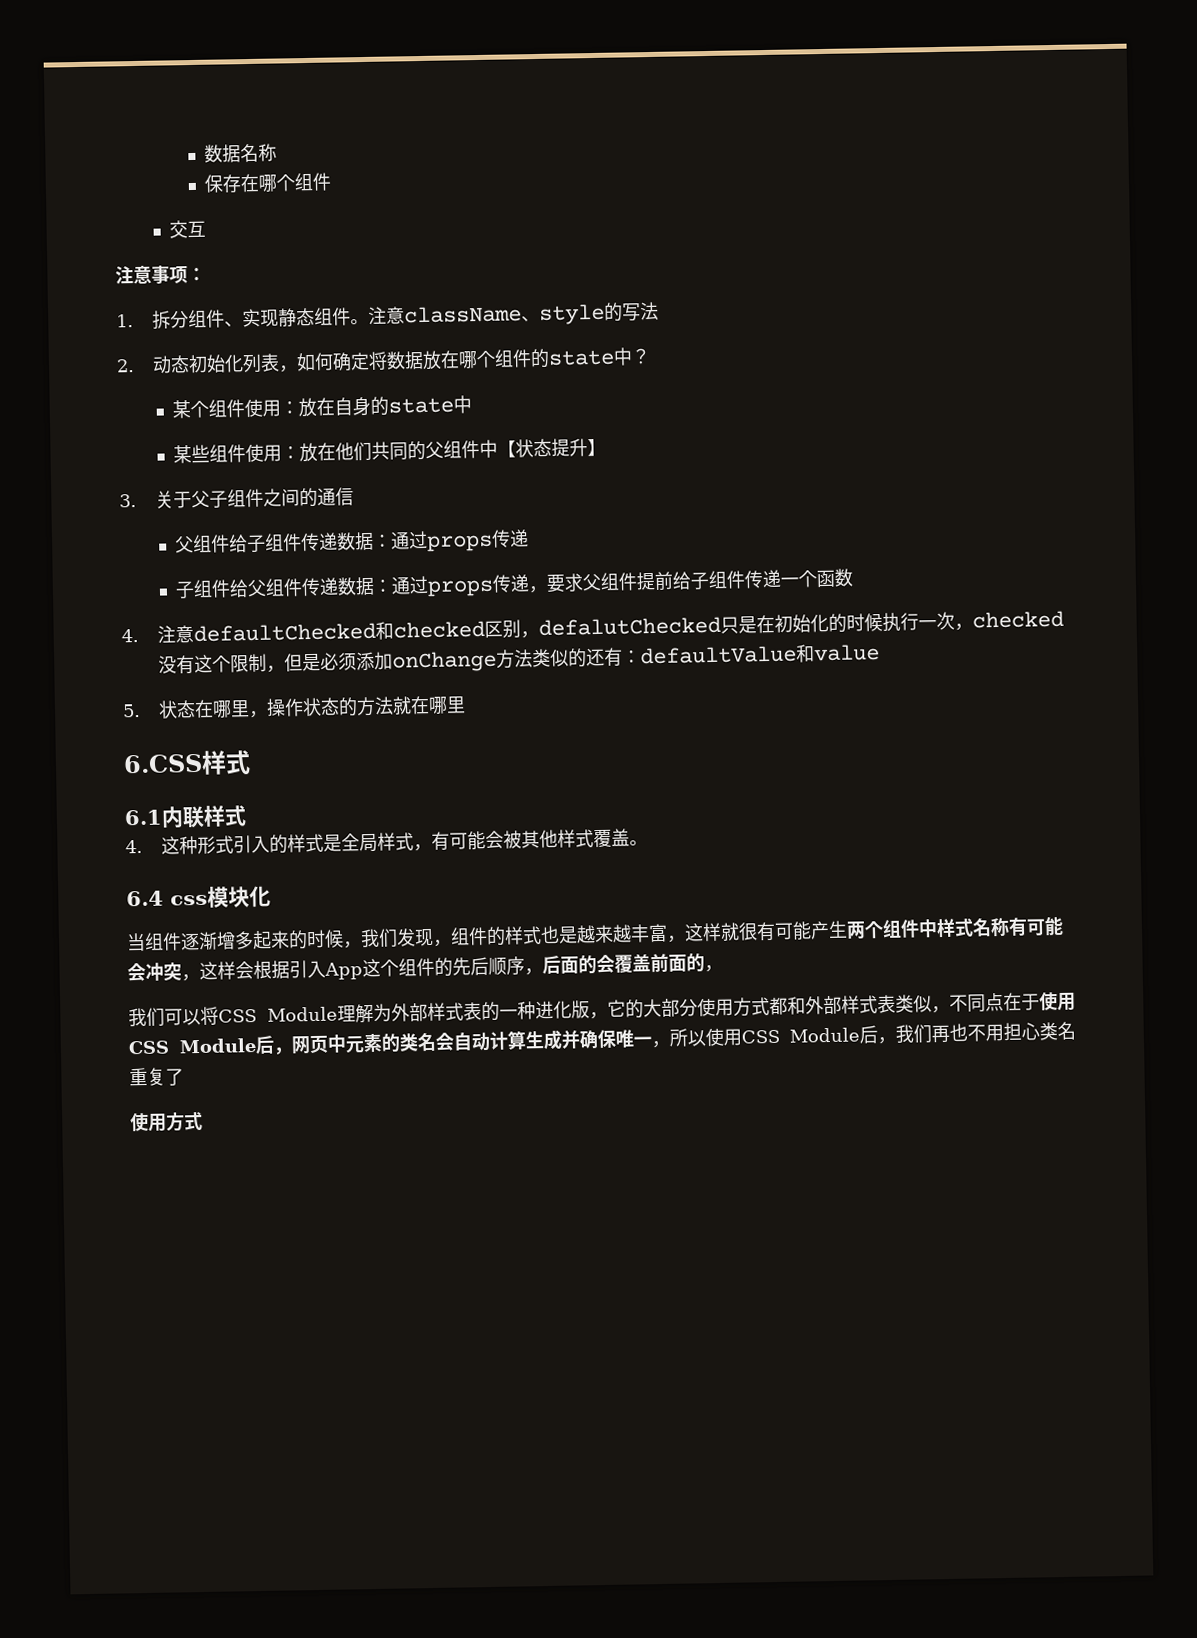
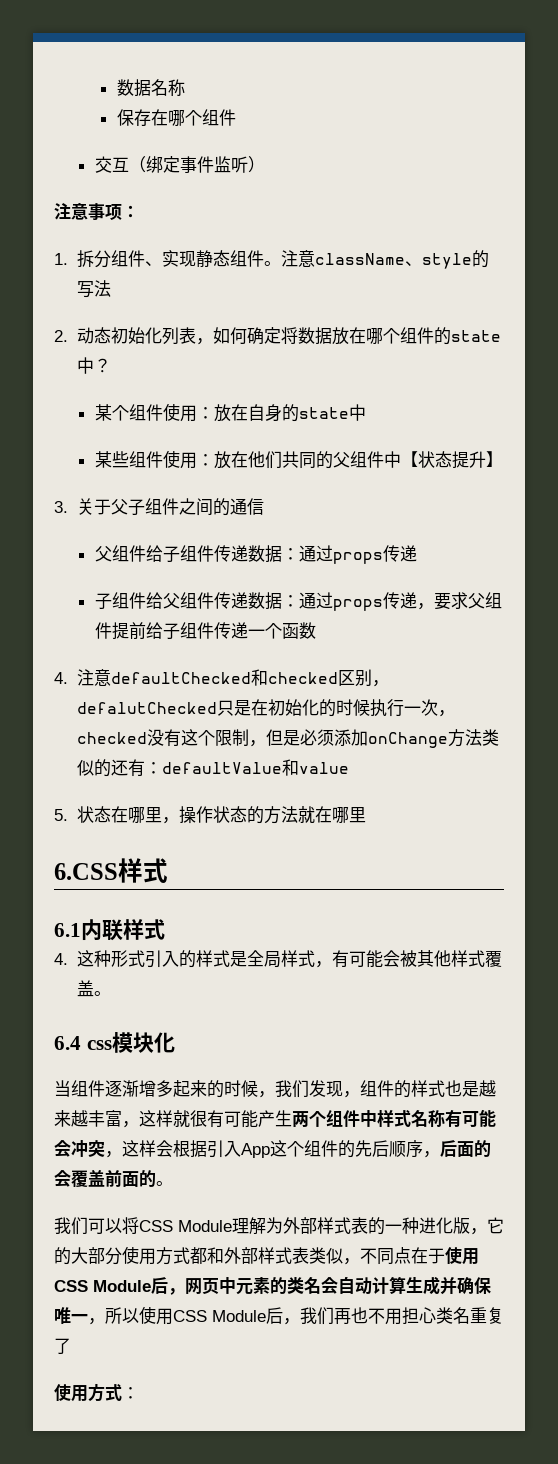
(207, 229) none -> [128,156,265,173] （绑定事件监听）
[704,964,723,973] ， -> [156,1181,173,1186] 。
(203, 1121) none -> [122,1387,139,1399] ：

